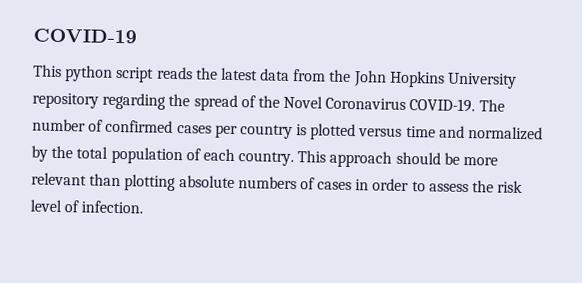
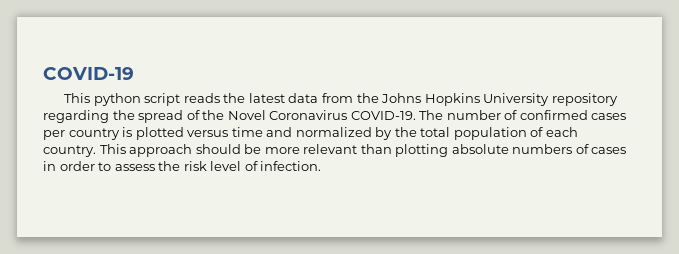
[352,70,387,87] John -> [381,93,422,103] Johns

